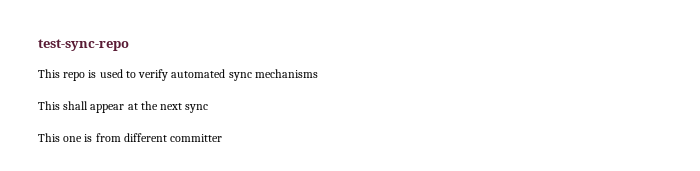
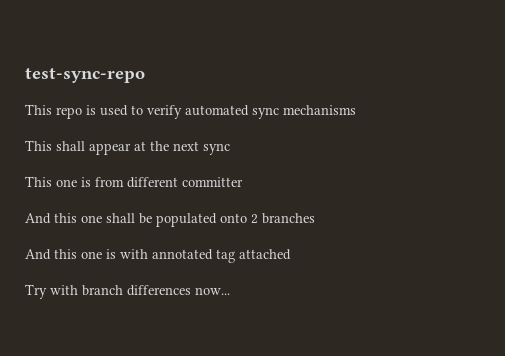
(223, 138) none -> [25,213,315,227] [25,249,291,263] [25,284,230,299] // And this one shall be populated onto 2 branches // And this one is with annotated tag attached // Try with branch differences now...

